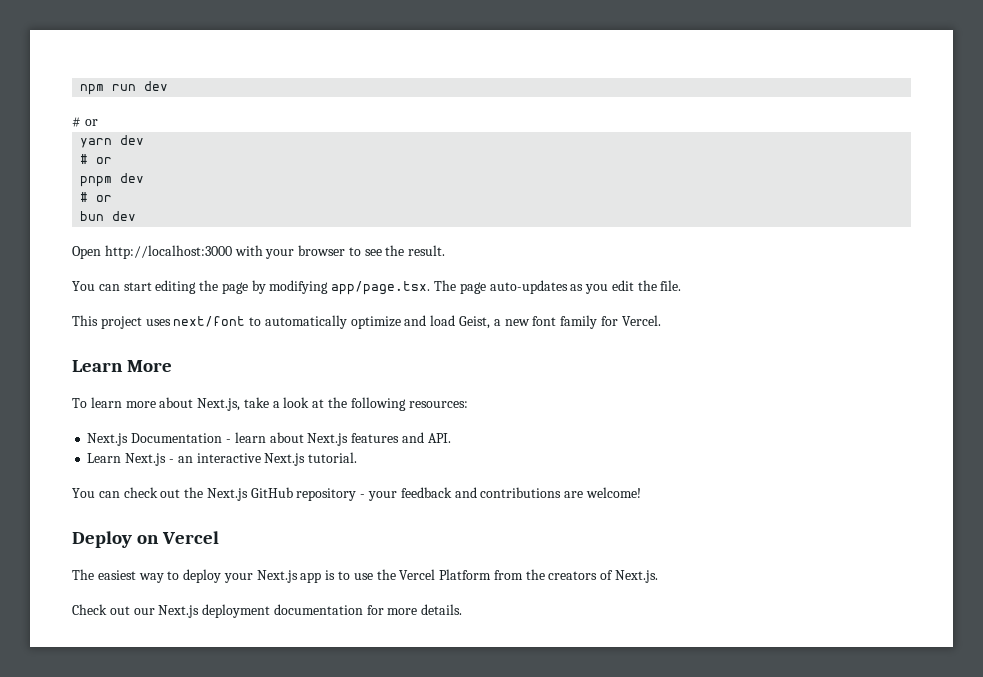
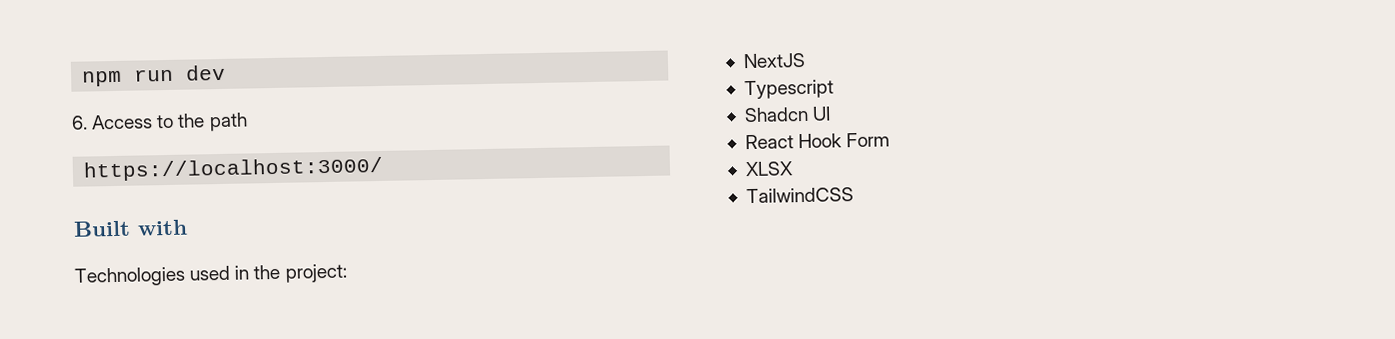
[72,117,98,127] [80,135,145,148] [80,154,113,164] [80,173,145,187] [80,192,113,202] [80,211,137,221] [72,245,446,259] [72,280,682,295] [72,315,661,329] [72,360,173,372] [72,397,468,411] [87,432,451,446] [87,452,358,466] [72,487,641,501] [72,531,220,548] [72,569,659,583] [72,604,463,618] # or // yarn dev // # or // pnpm dev // # or // bun dev // Open http://localhost:3000 with your browser to see the result. // You can start editing the page by modifying app/page.tsx. The page auto-updates as you edit the file. // This project uses next/font to automatically optimize and load Geist, a new font family for Vercel. // Learn More // To learn more about Next.js, take a look at the following resources: // Next.js Documentation - learn about Next.js features and API. // Learn Next.js - an interactive Next.js tutorial. // You can check out the Next.js GitHub repository - your feedback and contributions are welcome! // Deploy on Vercel // The easiest way to deploy your Next.js app is to use the Vercel Platform from the creators of Next.js. // Check out our Next.js deployment documentation for more details. -> [71,112,248,132] [83,156,385,182] [73,219,188,237] [74,263,348,287] [742,52,806,69] [743,79,834,100] [743,106,832,123] [744,132,891,150] [744,161,794,177] [745,187,854,204] 6. Access to the path // https://localhost:3000/ // Built with // Technologies used in the project: // NextJS // Typescript // Shadcn UI // React Hook Form // XLSX // TailwindCSS

